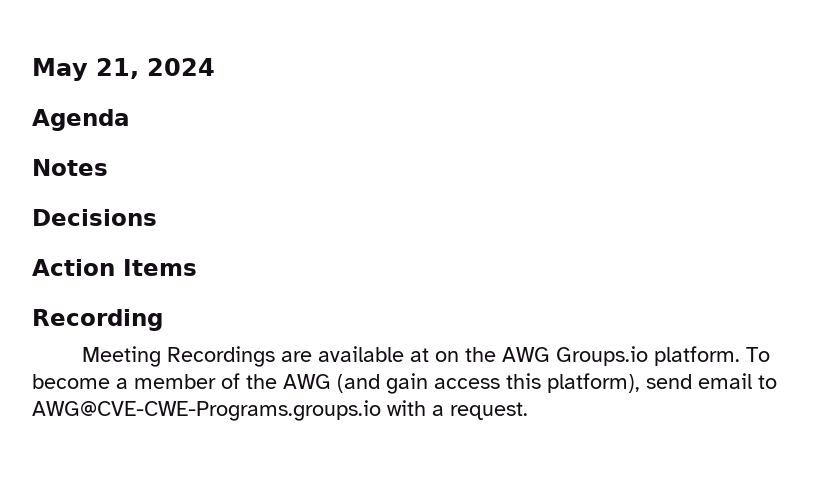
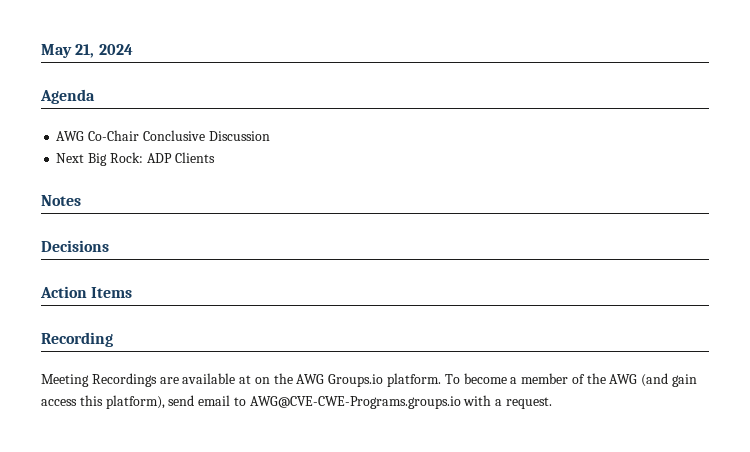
(130, 120) none -> [56,130,270,141] [56,152,215,166] // AWG Co-Chair Conclusive Discussion // Next Big Rock: ADP Clients

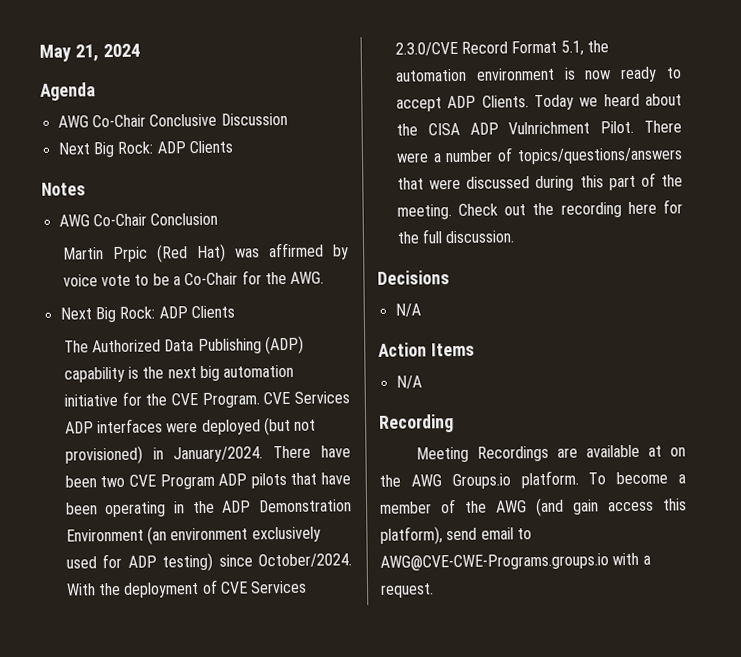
(81, 200) none -> [58,212,219,227] [62,242,349,263] [62,270,325,287] [59,305,235,323] [63,335,305,355] [63,364,295,383] [63,391,350,408] [64,416,317,436] [64,445,351,465] [64,472,351,490] [65,499,352,518] [65,526,321,545] [65,552,352,572] [65,579,308,598] [394,40,610,56] [394,66,682,83] [395,93,682,112] [395,120,682,136] [395,147,683,165] [396,172,683,192] [396,199,683,220] [396,229,516,244] // AWG Co-Chair Conclusion // Martin Prpic (Red Hat) was affirmed by voice vote to be a Co-Chair for the AWG. // Next Big Rock: ADP Clients // The Authorized Data Publishing (ADP) capability is the next big automation initiative for the CVE Program. CVE Services ADP interfaces were deployed (but not provisioned) in January/2024. There have been two CVE Program ADP pilots that have been operating in the ADP Demonstration Environment (an environment exclusively used for ADP testing) since October/2024. With the deployment of CVE Services 2.3.0/CVE Record Format 5.1, the automation environment is now ready to accept ADP Clients. Today we heard about the CISA ADP Vulnrichment Pilot. There were a number of topics/questions/answers that were discussed during this part of the meeting. Check out the recording here for the full discussion.
(109, 246) none -> [394,303,421,317] // N/A
(133, 292) none -> [395,375,422,389] // N/A

